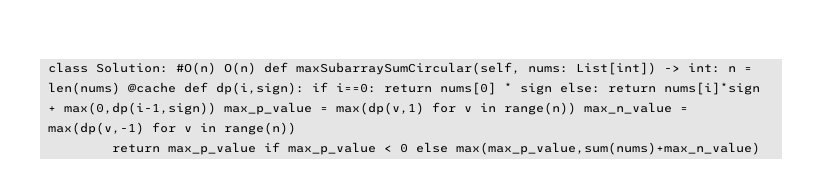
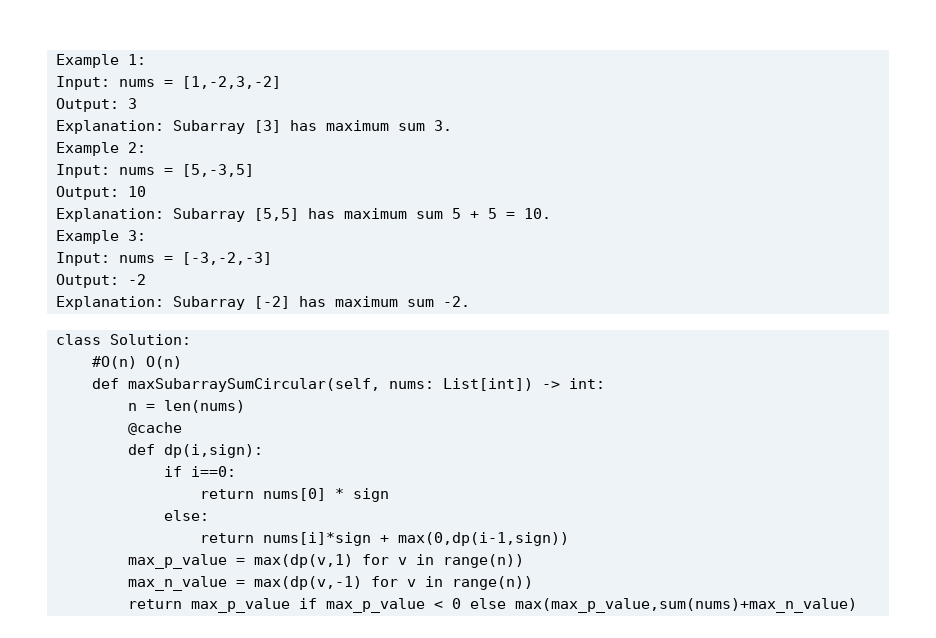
(47, 67) none -> [56,54,147,68] [56,76,282,90] [56,98,138,112] [56,120,453,134] [56,142,147,156] [56,164,255,178] [56,186,147,200] [56,208,552,222] [56,230,147,244] [56,252,273,266] [56,274,147,288] [56,296,471,310] Example 1: // Input: nums = [1,-2,3,-2] // Output: 3 // Explanation: Subarray [3] has maximum sum 3. // Example 2: // Input: nums = [5,-3,5] // Output: 10 // Explanation: Subarray [5,5] has maximum sum 5 + 5 = 10. // Example 3: // Input: nums = [-3,-2,-3] // Output: -2 // Explanation: Subarray [-2] has maximum sum -2. //
(168, 67) none -> (192, 339) //
(256, 68) none -> (183, 362) //
(720, 68) none -> (606, 383) //
(120, 88) none -> (246, 406) //
(176, 87) none -> (183, 428) //
(304, 88) none -> (264, 451) //
(376, 88) none -> (237, 471) //
(552, 89) none -> (390, 495) //
(600, 87) none -> (210, 515) //
(216, 108) none -> (570, 539) //
(576, 108) none -> (525, 561) //

